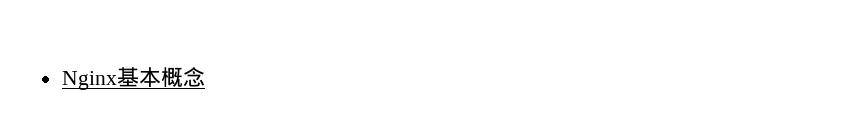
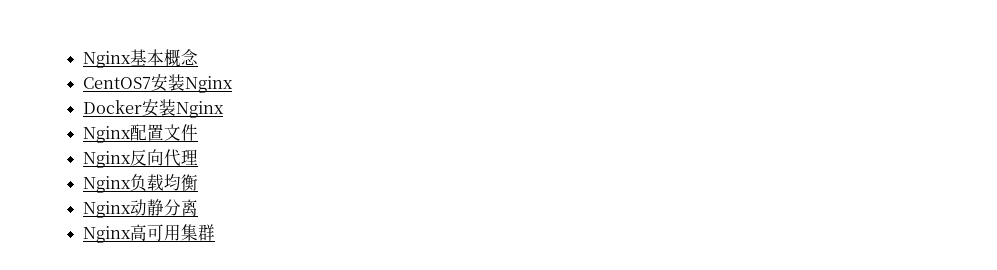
(205, 77) none -> [83,74,234,93] [83,99,225,118] [83,124,199,143] [83,149,199,168] [83,174,199,193] [83,199,199,218] [83,224,216,243] // CentOS7安装Nginx // Docker安装Nginx // Nginx配置文件 // Nginx反向代理 // Nginx负载均衡 // Nginx动静分离 // Nginx高可用集群

